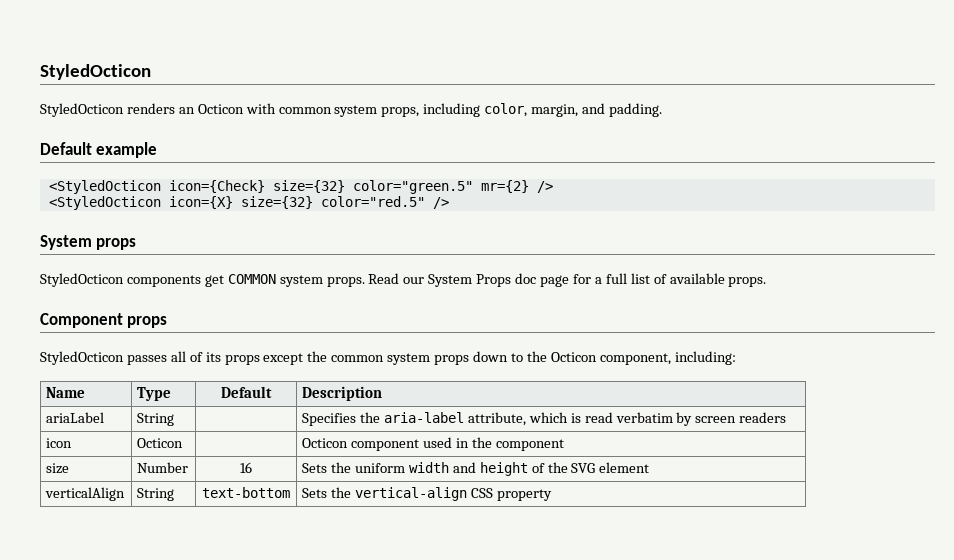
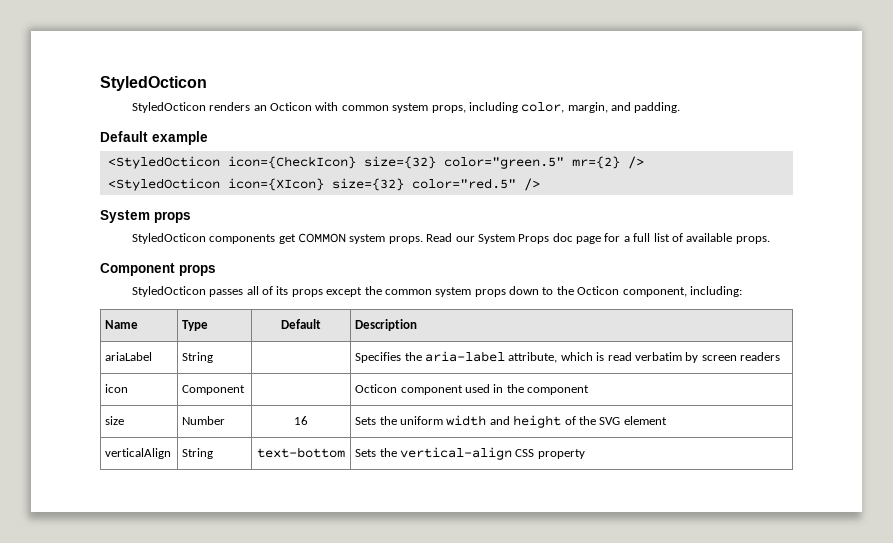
[168,180,265,193] icon={Check} -> [227,156,356,169] icon={CheckIcon}
[168,196,233,209] icon={X} -> [227,178,324,191] icon={XIcon}
[137,438,184,448] Octicon -> [182,385,246,395] Component

